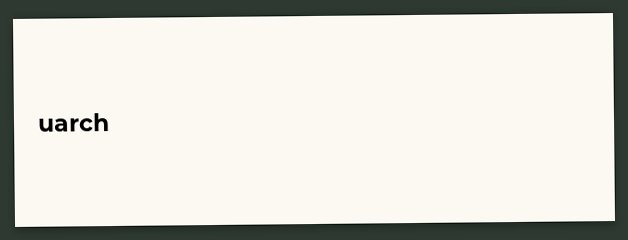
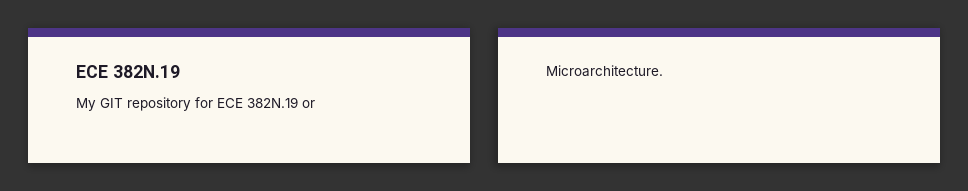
[37,113,110,132] uarch -> [76,65,180,78] [76,97,315,111] [546,65,663,77] ECE 382N.19 // My GIT repository for ECE 382N.19 or Microarchitecture.

